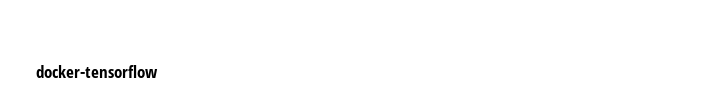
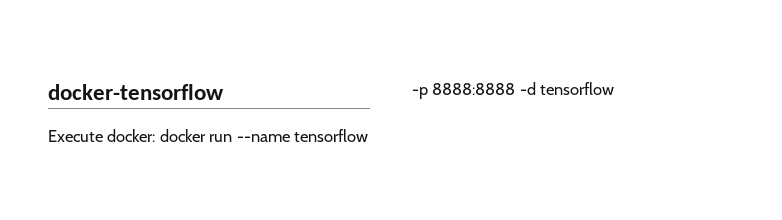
(158, 71) none -> [48,129,369,142] [412,82,615,99] // Execute docker: docker run --name tensorflow -p 8888:8888 -d tensorflow

